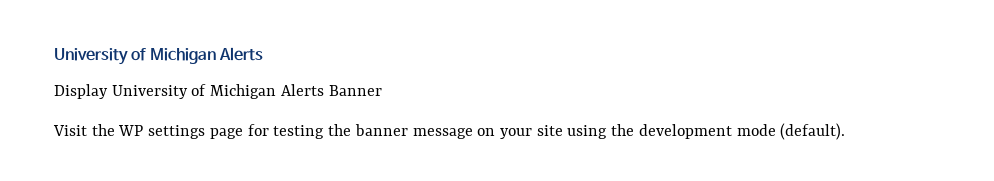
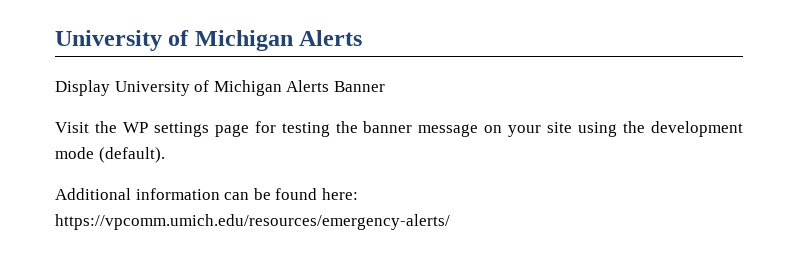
(846, 131) none -> [55,188,358,200] [55,214,450,230] // Additional information can be found here: https://vpcomm.umich.edu/resources/emergency-alerts/

